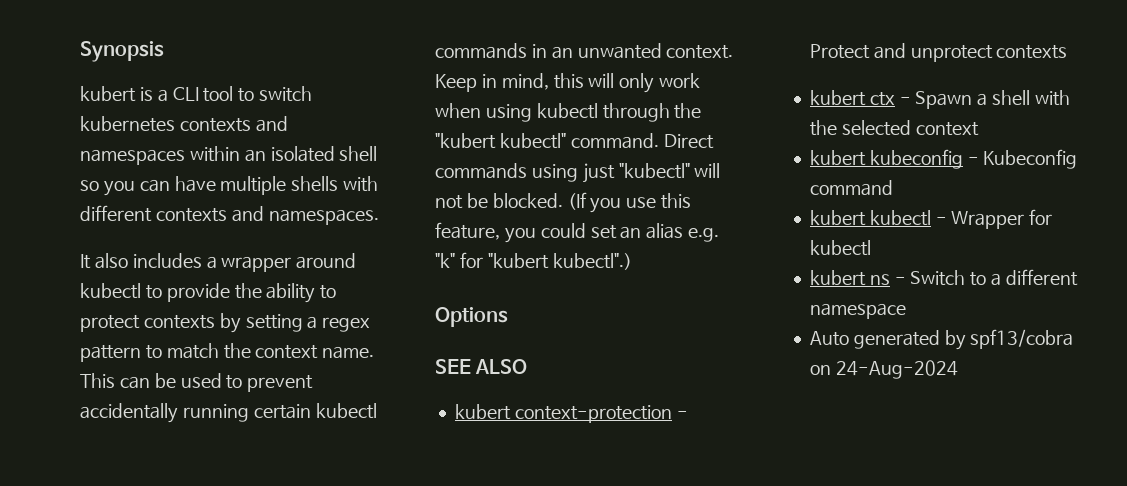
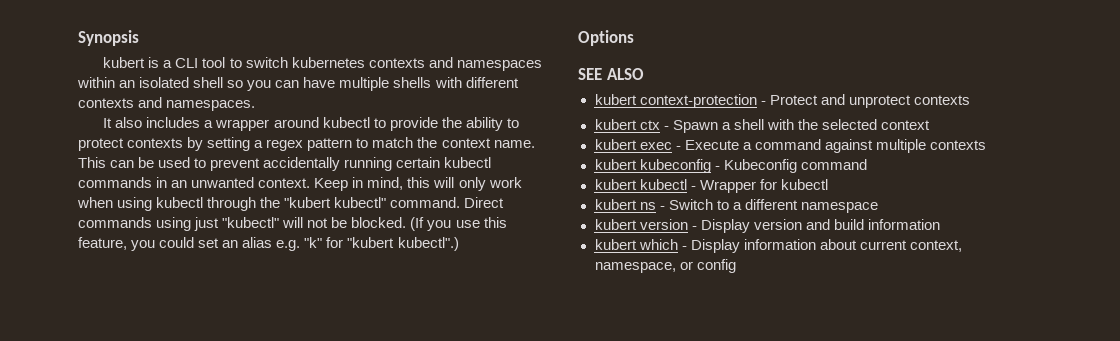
(979, 129) none -> [594,139,986,153] // kubert exec - Execute a command against multiple contexts
[809,329,1074,350] [809,360,958,379] Auto generated by spf13/cobra on 24-Aug-2024 -> [594,219,940,233] [594,239,962,253] [594,259,736,273] kubert version - Display version and build information // kubert which - Display information about current context, namespace, or config

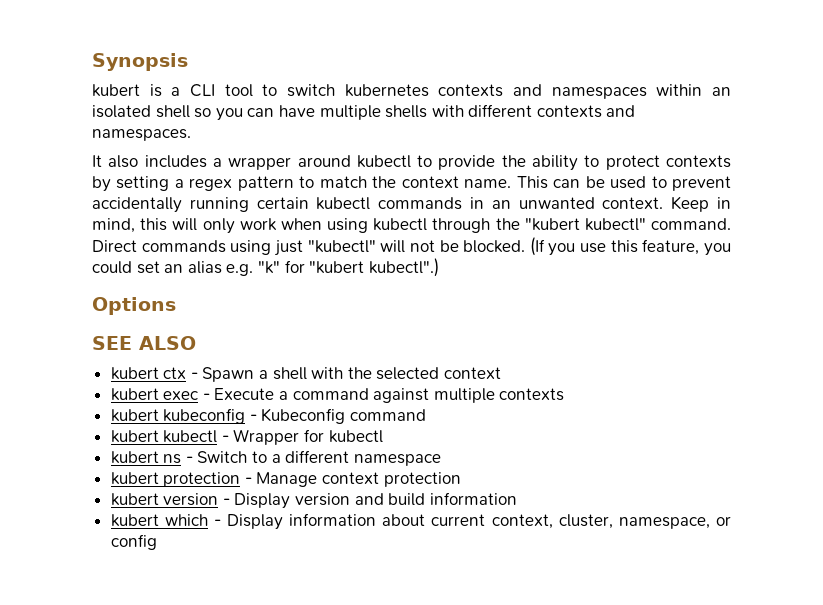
[594,94,970,108] // kubert context-protection - Protect and unprotect contexts -> (196, 343) none
(878, 207) none -> [110,472,461,487] // kubert protection - Manage context protection
(962, 246) none -> [558,514,613,529] cluster,

